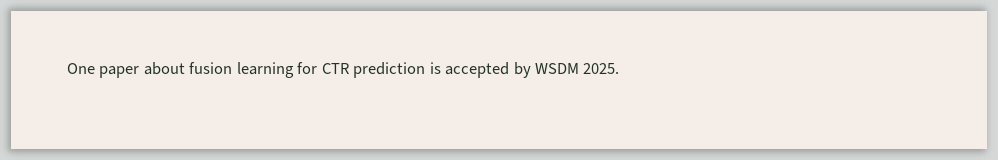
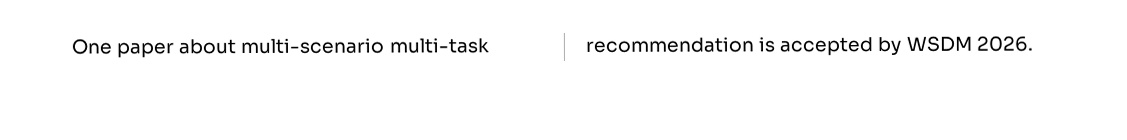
[189,62,426,78] fusion learning for CTR prediction -> [240,36,754,55] multi-scenario multi-task recommendation
[583,63,620,74] 2025. -> [975,35,1033,52] 2026.

